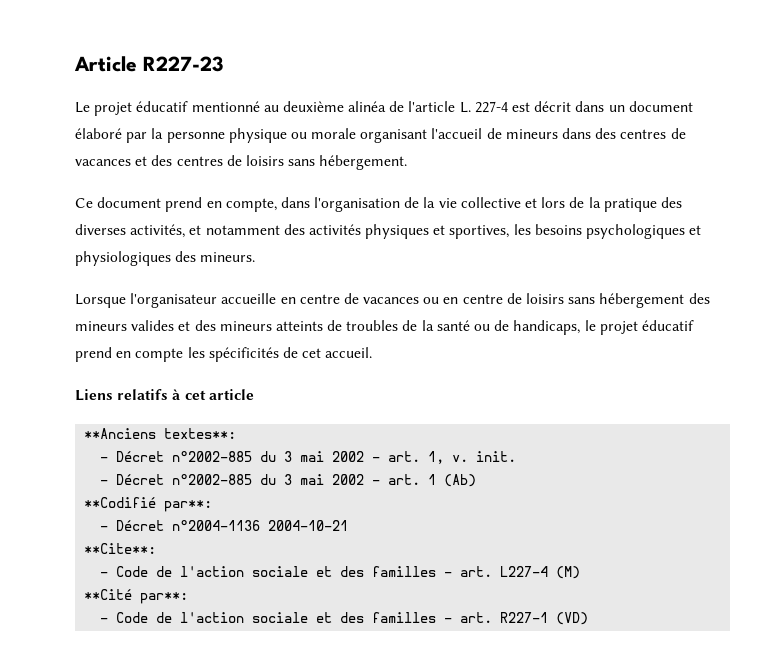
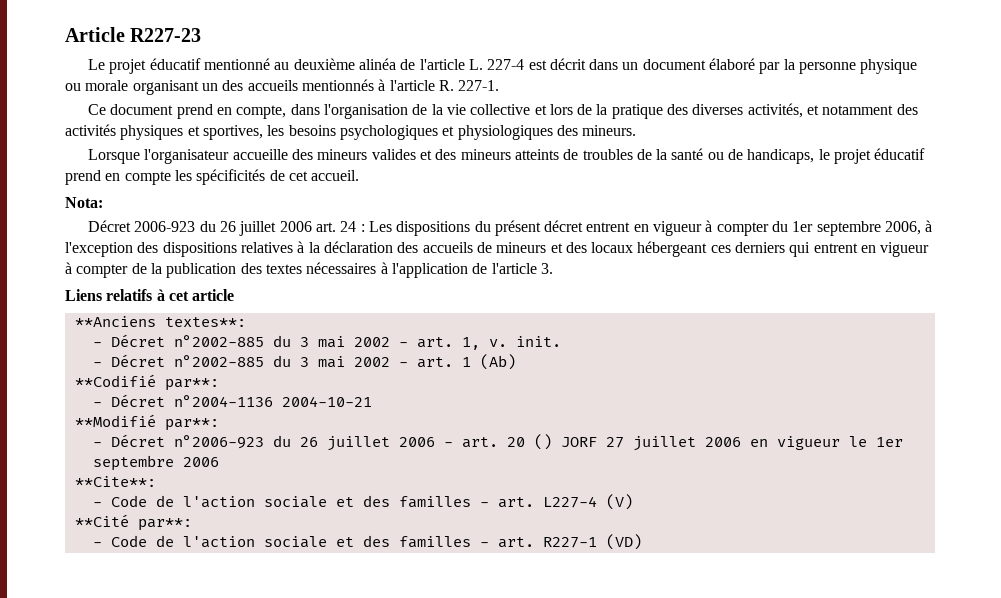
[431,128,686,139] [75,155,408,170] l'accueil de mineurs dans des centres de vacances et des centres de loisirs sans hébergement. -> [201,79,500,91] un des accueils mentionnés à l'article R. 227-1.
[280,293,685,308] en centre de vacances ou en centre de loisirs sans hébergement -> (288, 154) none
(373, 352) none -> [65,197,103,208] [87,220,933,236] [65,241,930,257] [65,262,553,278] // Nota: // Décret 2006-923 du 26 juillet 2006 art. 24 : Les dispositions du présent décret entrent en vigueur à compter du 1er septembre 2006, à l'exception des dispositions relatives à la déclaration des accueils de mineurs et des locaux hébergeant ces derniers qui entrent en vigueur à compter de la publication des textes nécessaires à l'application de l'article 3.
(349, 525) none -> [74,414,219,431] [92,434,903,451] [92,455,219,471] // **Modifié par**: // - Décret n°2006-923 du 26 juillet 2006 - art. 20 () JORF 27 juillet 2006 en vigueur le 1er septembre 2006
[556,566,581,579] (M) -> [605,494,633,510] (V)

